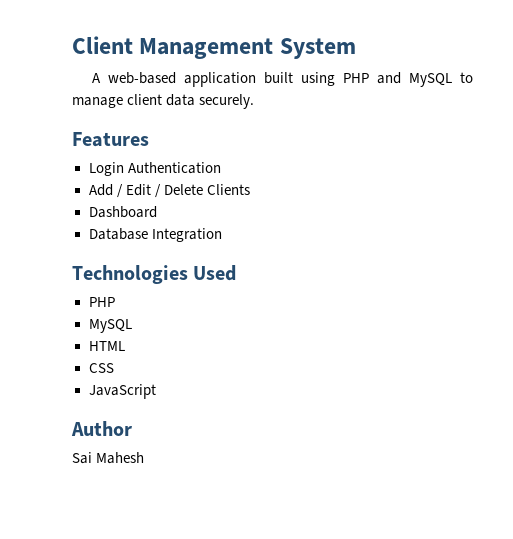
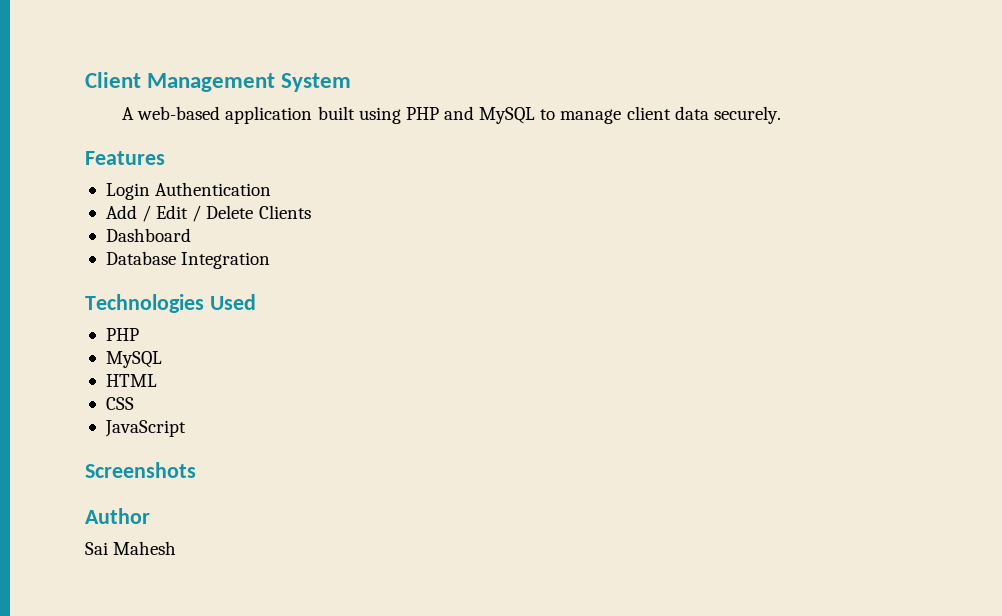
(156, 391) none -> [85,462,196,478] // Screenshots

